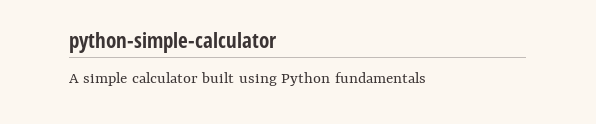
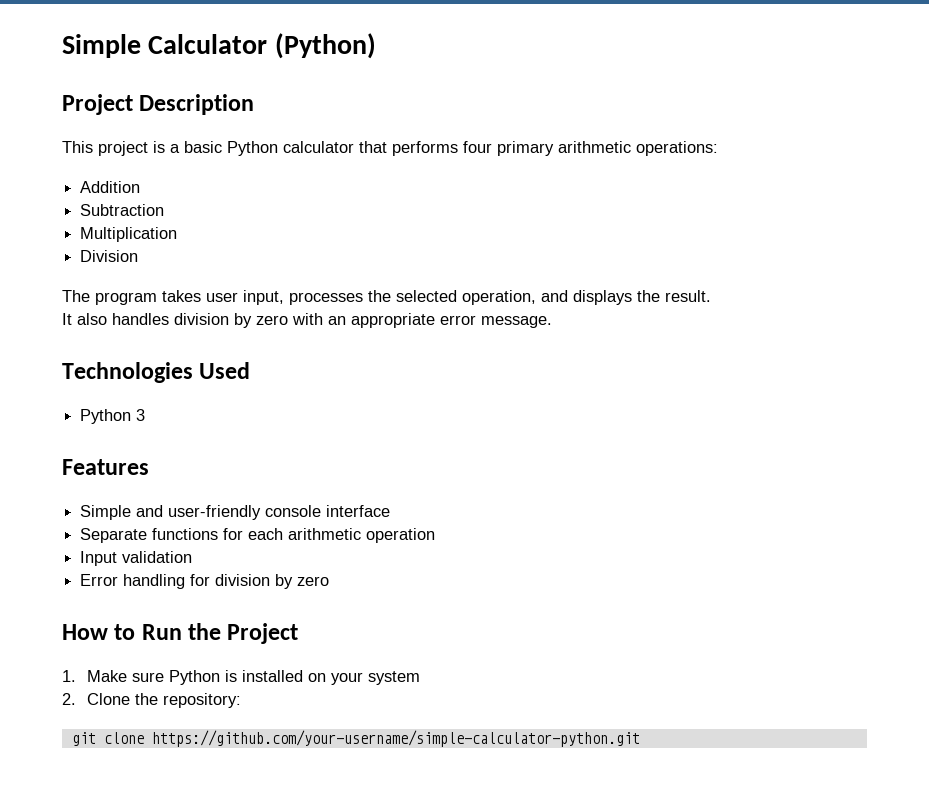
[69,32,277,53] [69,72,426,86] python-simple-calculator // A simple calculator built using Python fundamentals -> [62,33,376,59] [62,94,255,115] [62,141,718,156] [80,181,141,193] [80,204,165,216] [80,227,178,242] [80,250,139,262] [62,290,711,305] [62,313,552,328] [62,362,251,383] [80,409,146,424] [62,459,149,475] [80,505,391,520] [80,528,436,543] [80,551,193,566] [80,574,330,589] [62,623,299,644] [62,670,421,685] [62,693,242,708] [71,730,640,747] Simple Calculator (Python) // Project Description // This project is a basic Python calculator that performs four primary arithmetic operations: // Addition // Subtraction // Multiplication // Division // The program takes user input, processes the selected operation, and displays the result. // It also handles division by zero with an appropriate error message. // Technologies Used // Python 3 // Features // Simple and user-friendly console interface // Separate functions for each arithmetic operation // Input validation // Error handling for division by zero // How to Run the Project // 1. Make sure Python is installed on your system // 2. Clone the repository: // git clone https://github.com/your-username/simple-calculator-python.git

